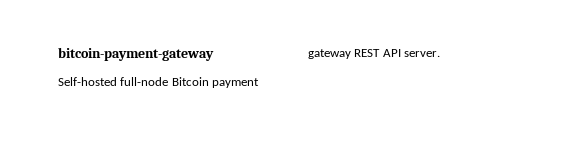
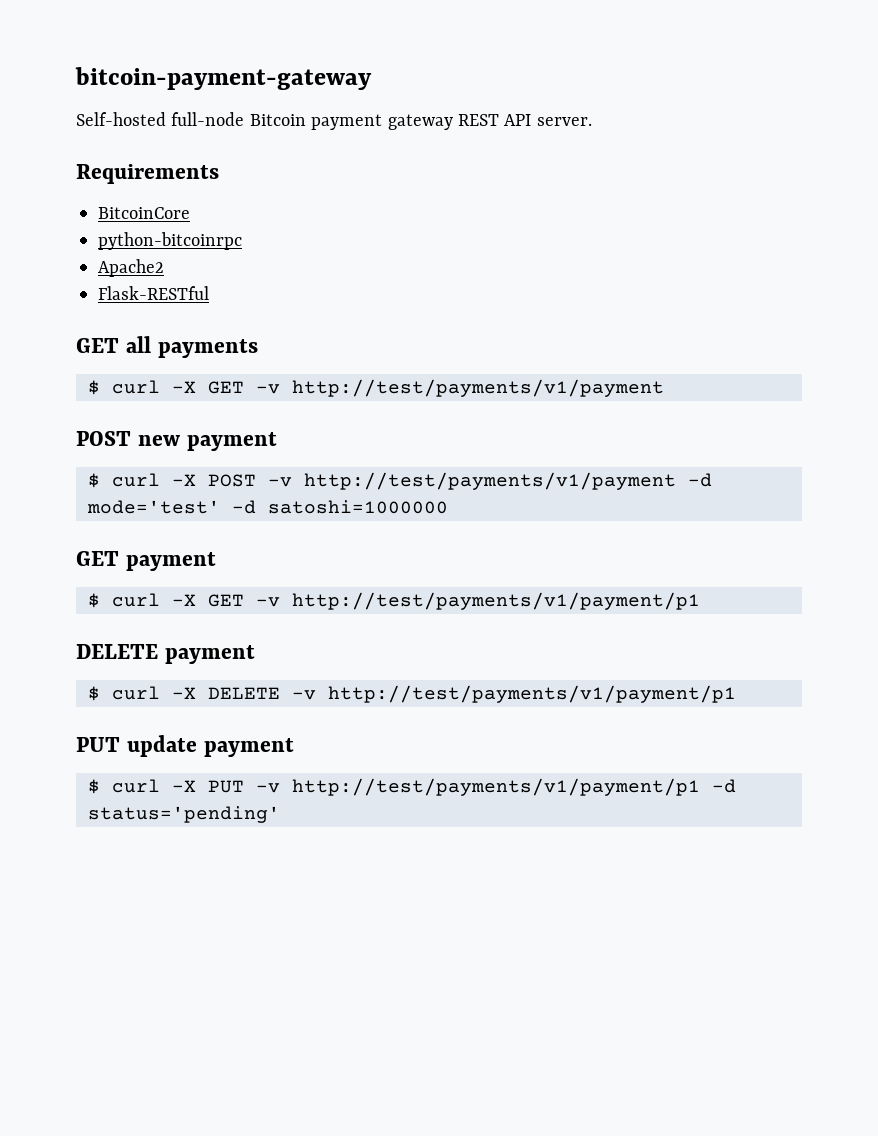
(441, 54) none -> [76,164,219,184] [98,207,190,219] [98,232,242,250] [98,259,164,277] [98,286,209,300] [76,336,258,358] [88,379,664,397] [76,431,277,451] [88,472,712,490] [87,500,448,514] [76,551,216,571] [88,592,700,610] [76,644,255,664] [88,685,736,703] [76,735,294,757] [88,778,736,796] [88,806,280,823] // Requirements // BitcoinCore // python-bitcoinrpc // Apache2 // Flask-RESTful // GET all payments // $ curl -X GET -v http://test/payments/v1/payment // POST new payment // $ curl -X POST -v http://test/payments/v1/payment -d mode='test' -d satoshi=1000000 // GET payment // $ curl -X GET -v http://test/payments/v1/payment/p1 // DELETE payment // $ curl -X DELETE -v http://test/payments/v1/payment/p1 // PUT update payment // $ curl -X PUT -v http://test/payments/v1/payment/p1 -d status='pending'

